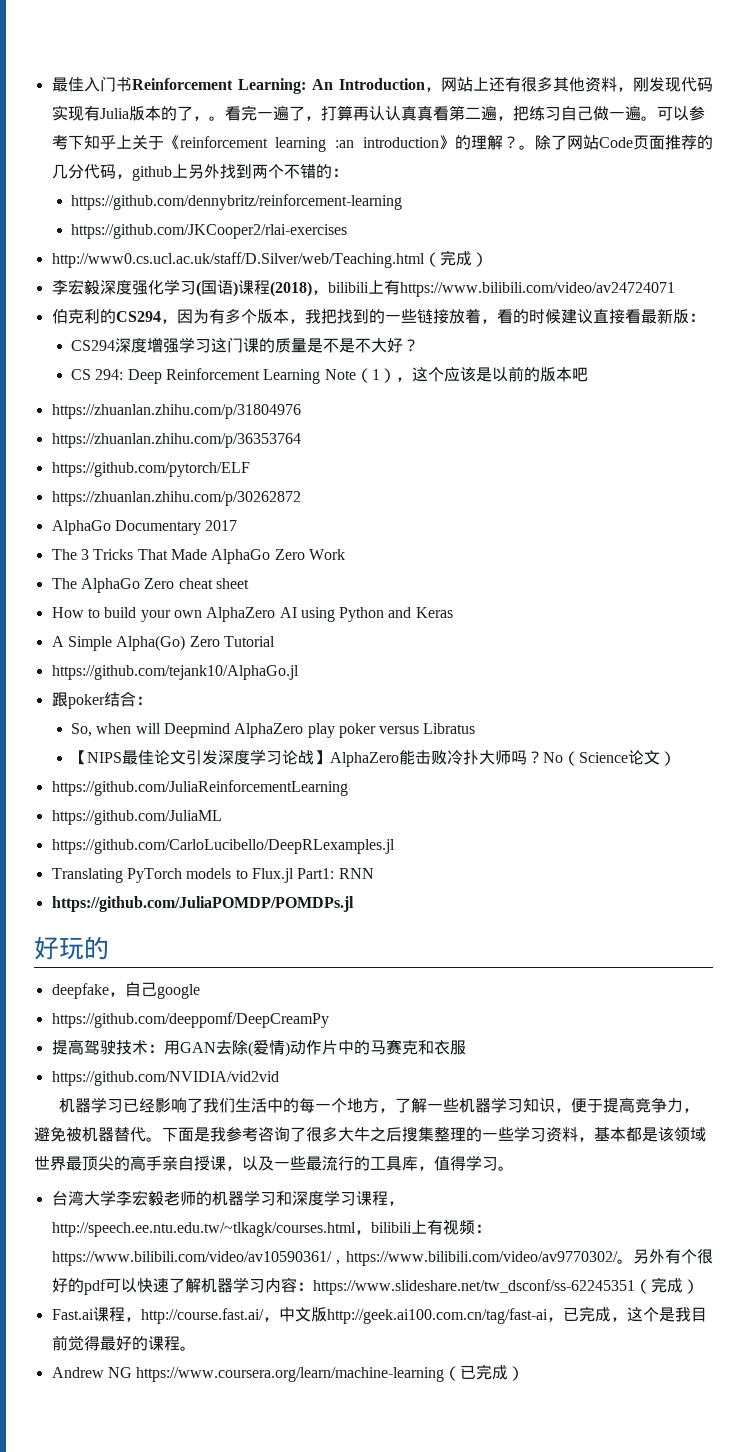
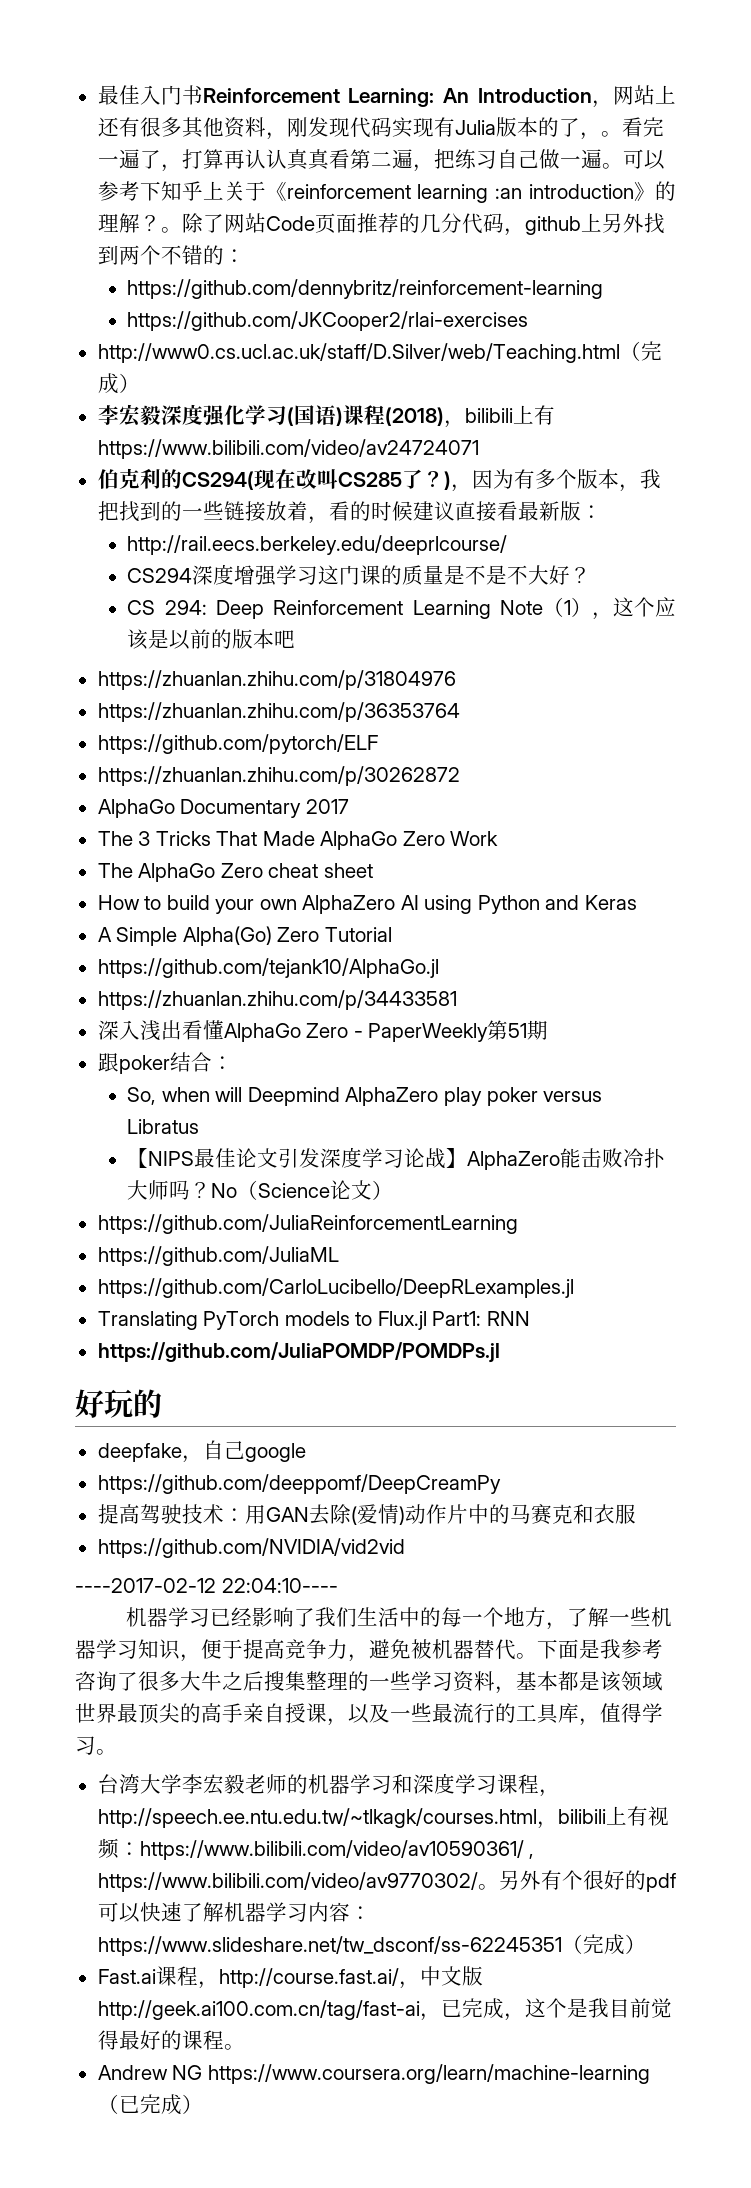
[115,311,161,322] CS294 -> [181,469,451,490] CS294(现在改叫CS285了？)
(705, 317) none -> [127,535,508,555] // http://rail.eecs.berkeley.edu/deeprlcourse/
(299, 672) none -> [97,990,457,1010] [97,1020,549,1042] // https://zhuanlan.zhihu.com/p/34433581 // 深入浅出看懂AlphaGo Zero - PaperWeekly第51期
(279, 1078) none -> [75,1578,338,1593] // ----2017-02-12 22:04:10----

